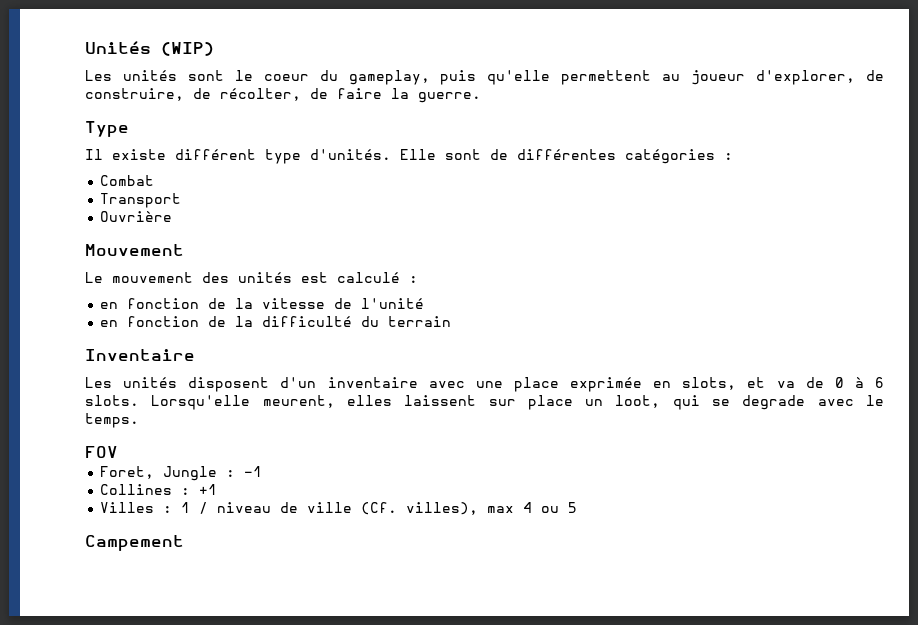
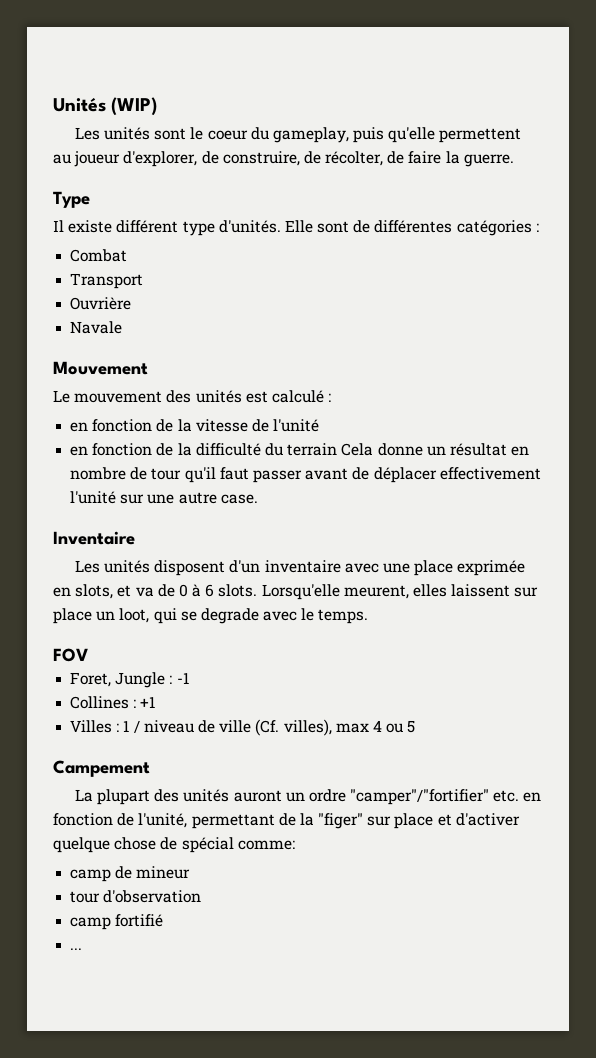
(173, 216) none -> [70,321,123,334] // Navale
(452, 321) none -> [341,443,530,456] [70,467,541,483] [70,491,258,504] Cela donne un résultat en nombre de tour qu'il faut passer avant de déplacer effectivement l'unité sur une autre case.
(184, 543) none -> [74,789,542,805] [53,813,520,829] [53,837,295,853] [70,866,191,882] [70,890,202,903] [70,914,164,930] [70,948,83,950] // La plupart des unités auront un ordre "camper"/"fortifier" etc. en fonction de l'unité, permettant de la "figer" sur place et d'activer quelque chose de spécial comme: // camp de mineur // tour d'observation // camp fortifié // ...

